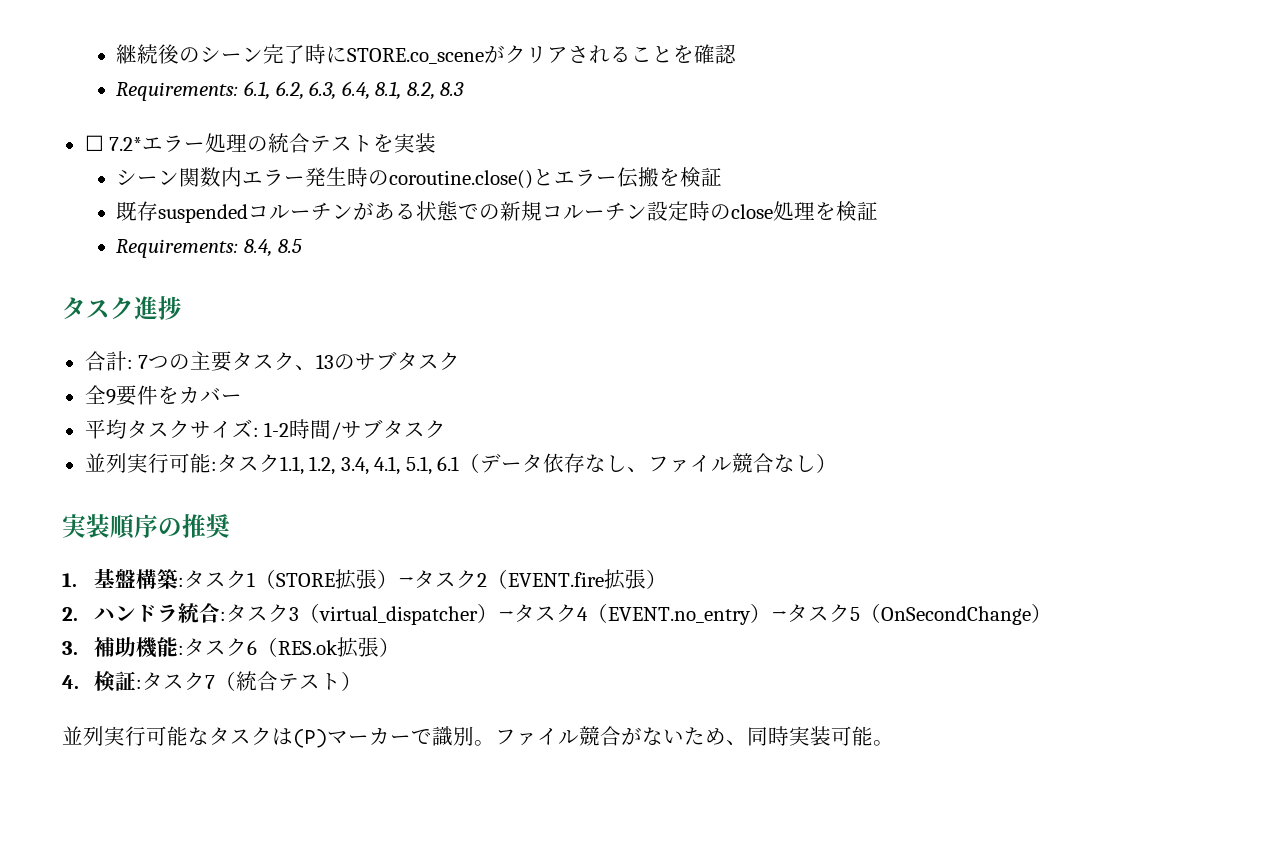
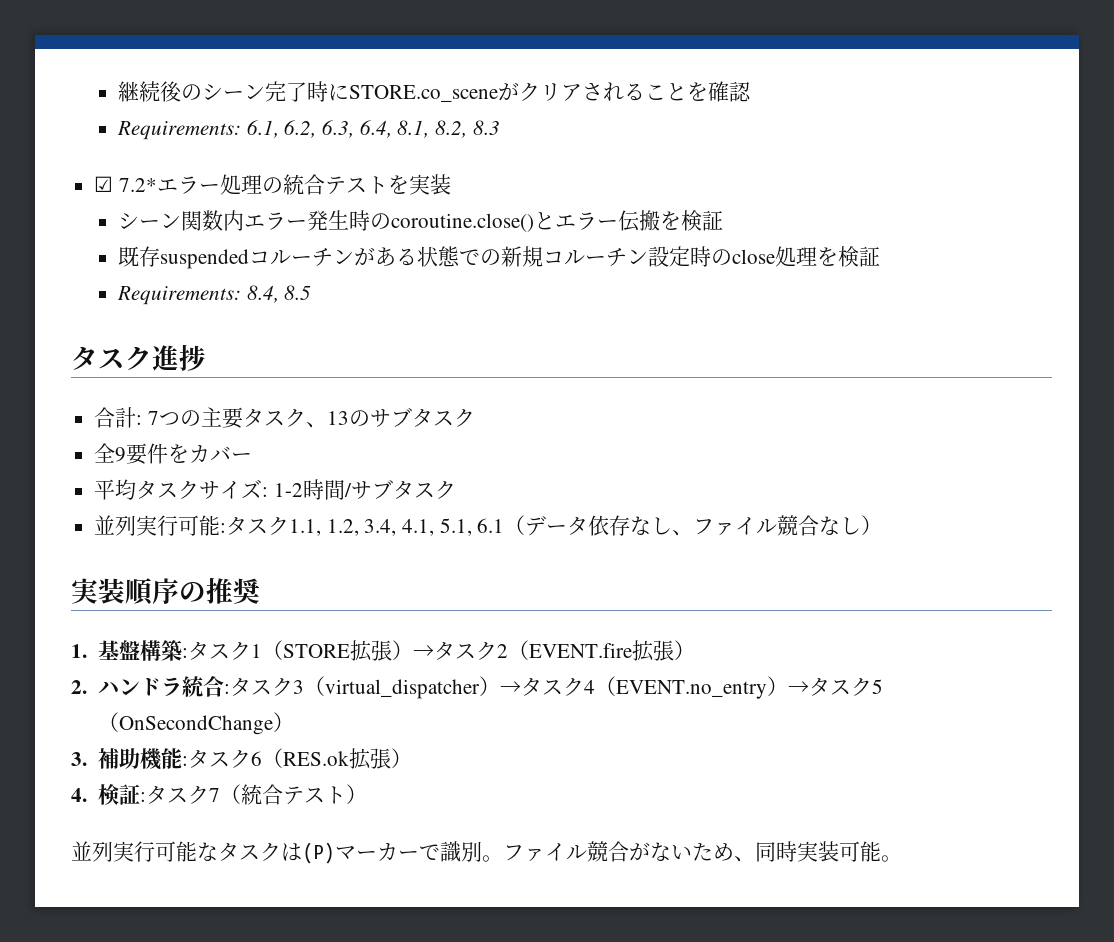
[84,135,104,151] ☐ -> [94,176,114,192] ☑

